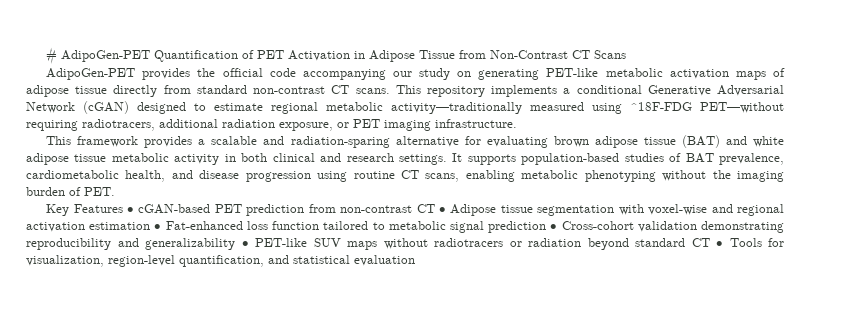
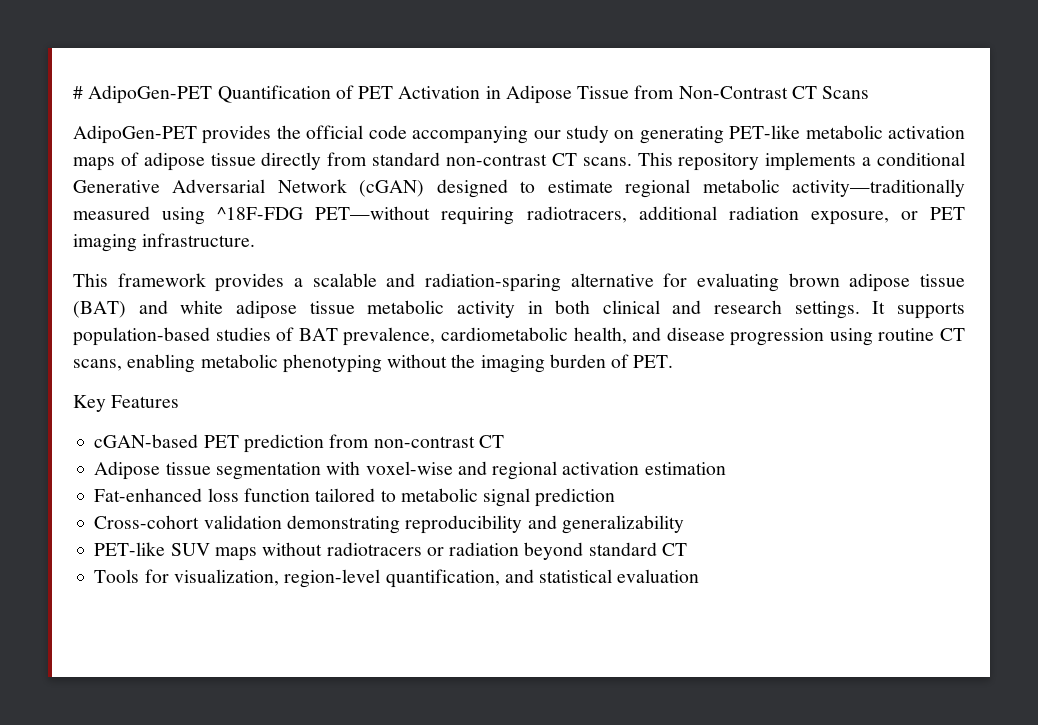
[127,207,135,213] • -> (180, 401) //
[439,207,447,213] • -> (504, 441) //
[154,224,162,230] • -> (726, 468) //
[550,224,558,230] • -> (616, 497) //
[241,241,249,247] • -> (684, 524) //
[716,241,723,247] • -> (687, 549) //

